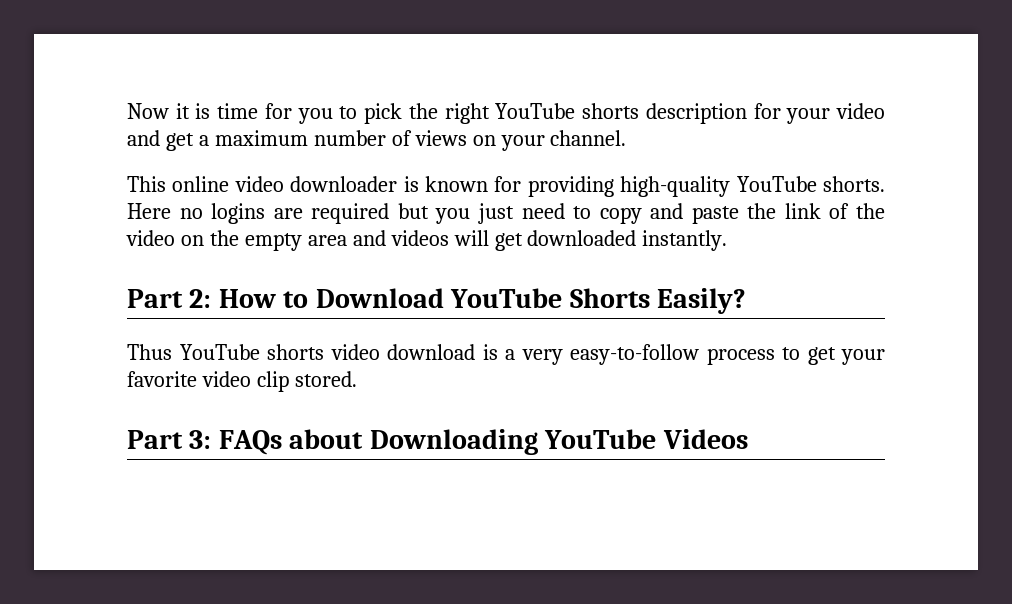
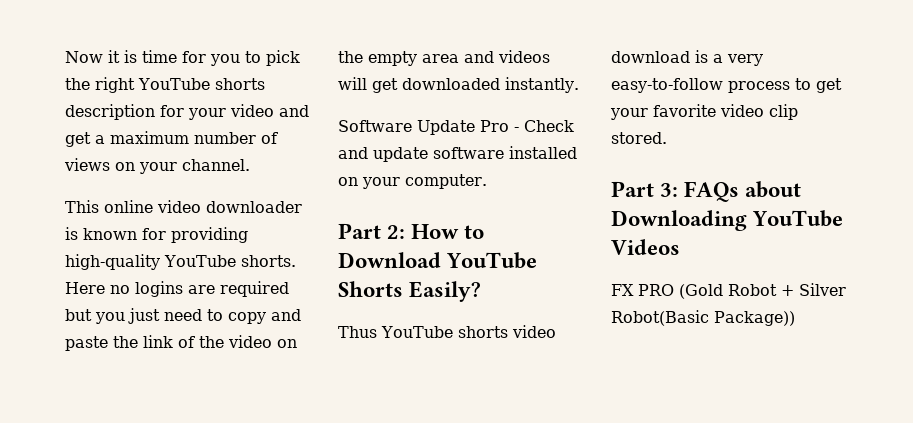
(728, 240) none -> [338,120,574,135] [338,146,577,162] [338,174,487,189] // Software Update Pro - Check and update software installed on your computer.
(748, 439) none -> [611,283,846,299] [611,310,795,326] // FX PRO (Gold Robot + Silver Robot(Basic Package))

